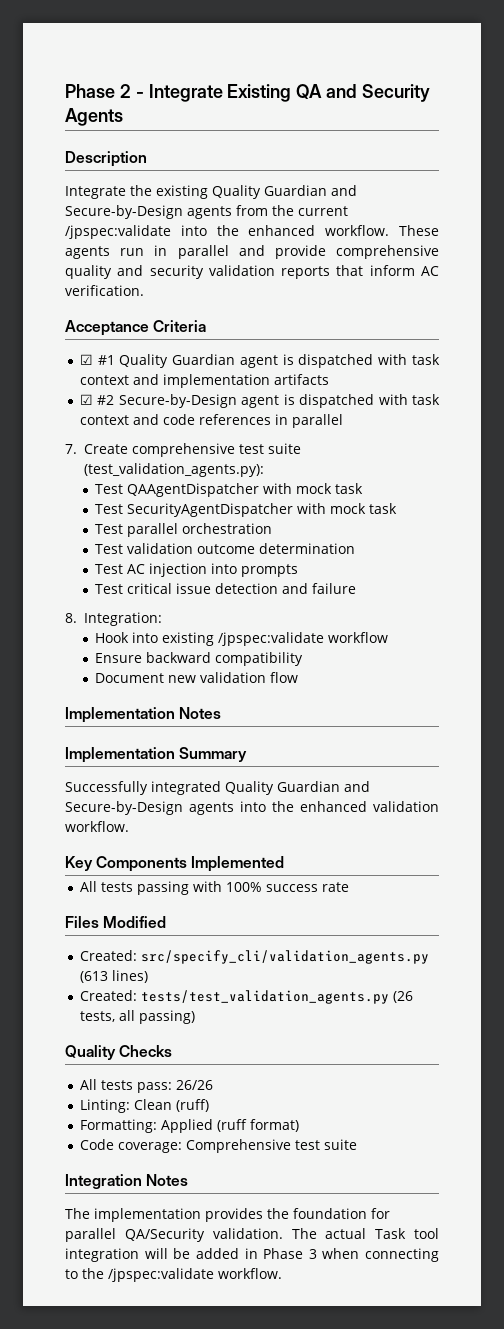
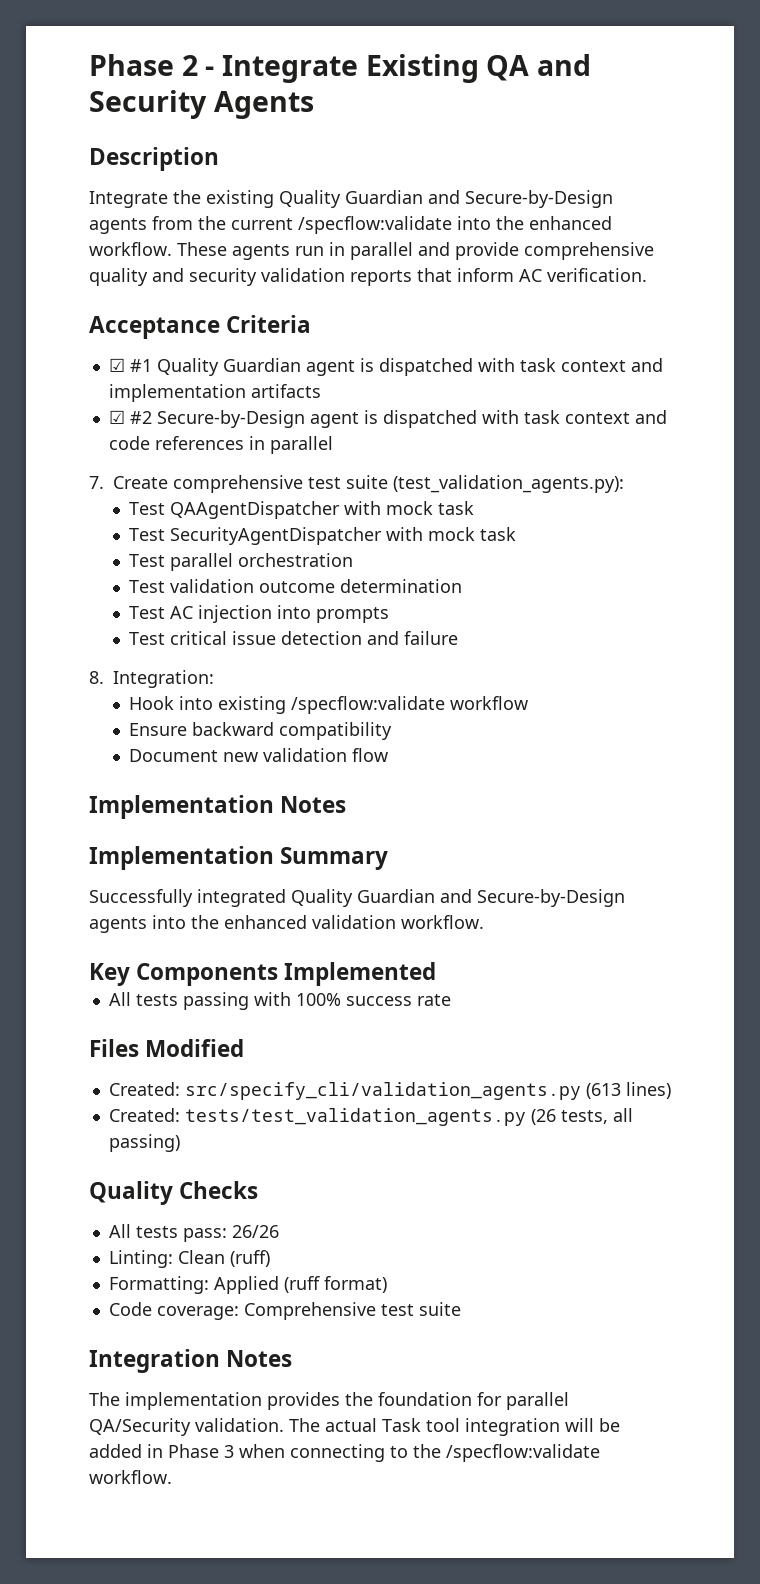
[65,225,171,239] /jpspec:validate -> [298,216,452,234] /specflow:validate
[218,632,325,646] /jpspec:validate -> [291,696,446,714] /specflow:validate
[108,1268,214,1282] /jpspec:validate -> [446,1444,600,1462] /specflow:validate

